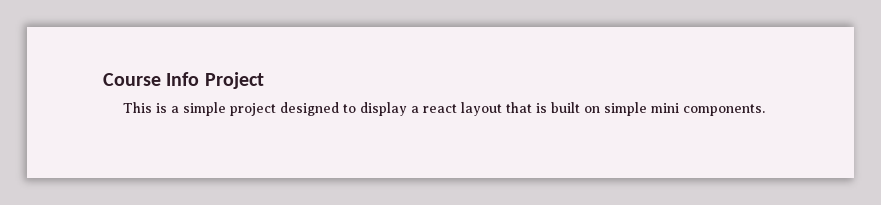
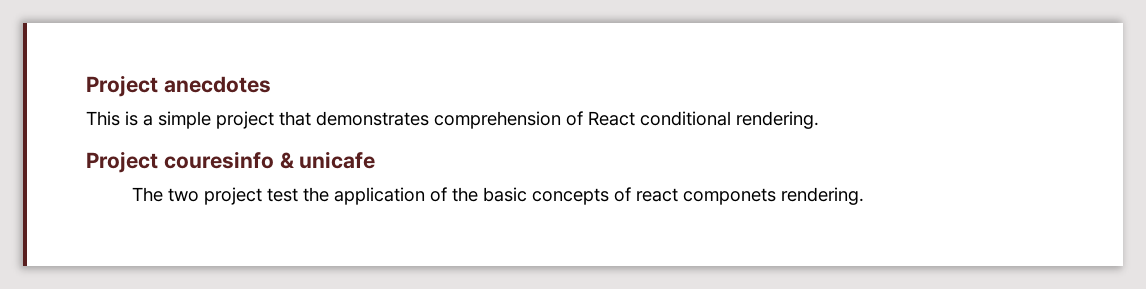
[103,72,264,89] Course Info Project -> [86,75,271,97] Project anecdotes
[279,102,765,116] designed to display a react layout that is built on simple mini components. -> [279,111,819,129] [86,151,376,173] [132,187,865,205] that demonstrates comprehension of React conditional rendering. // Project couresinfo & unicafe // The two project test the application of the basic concepts of react componets rendering.

